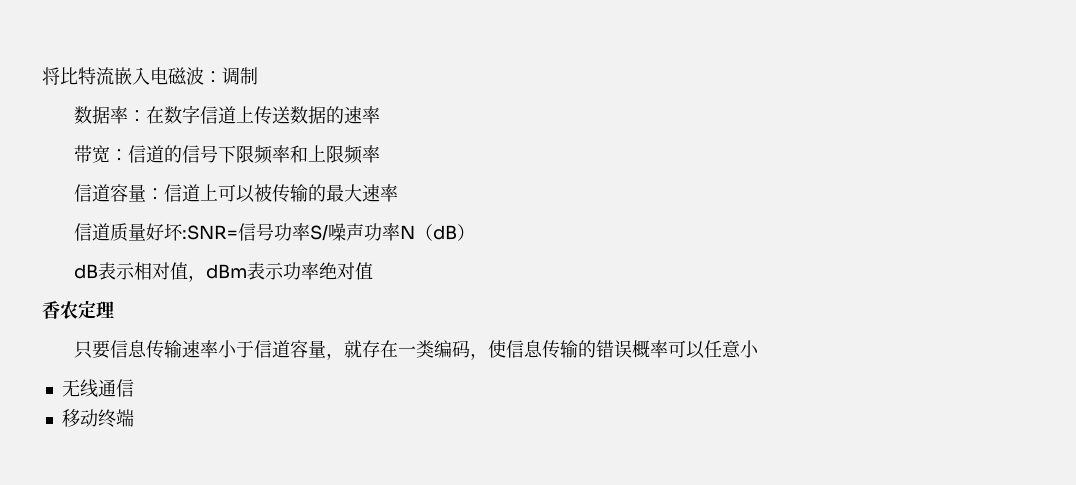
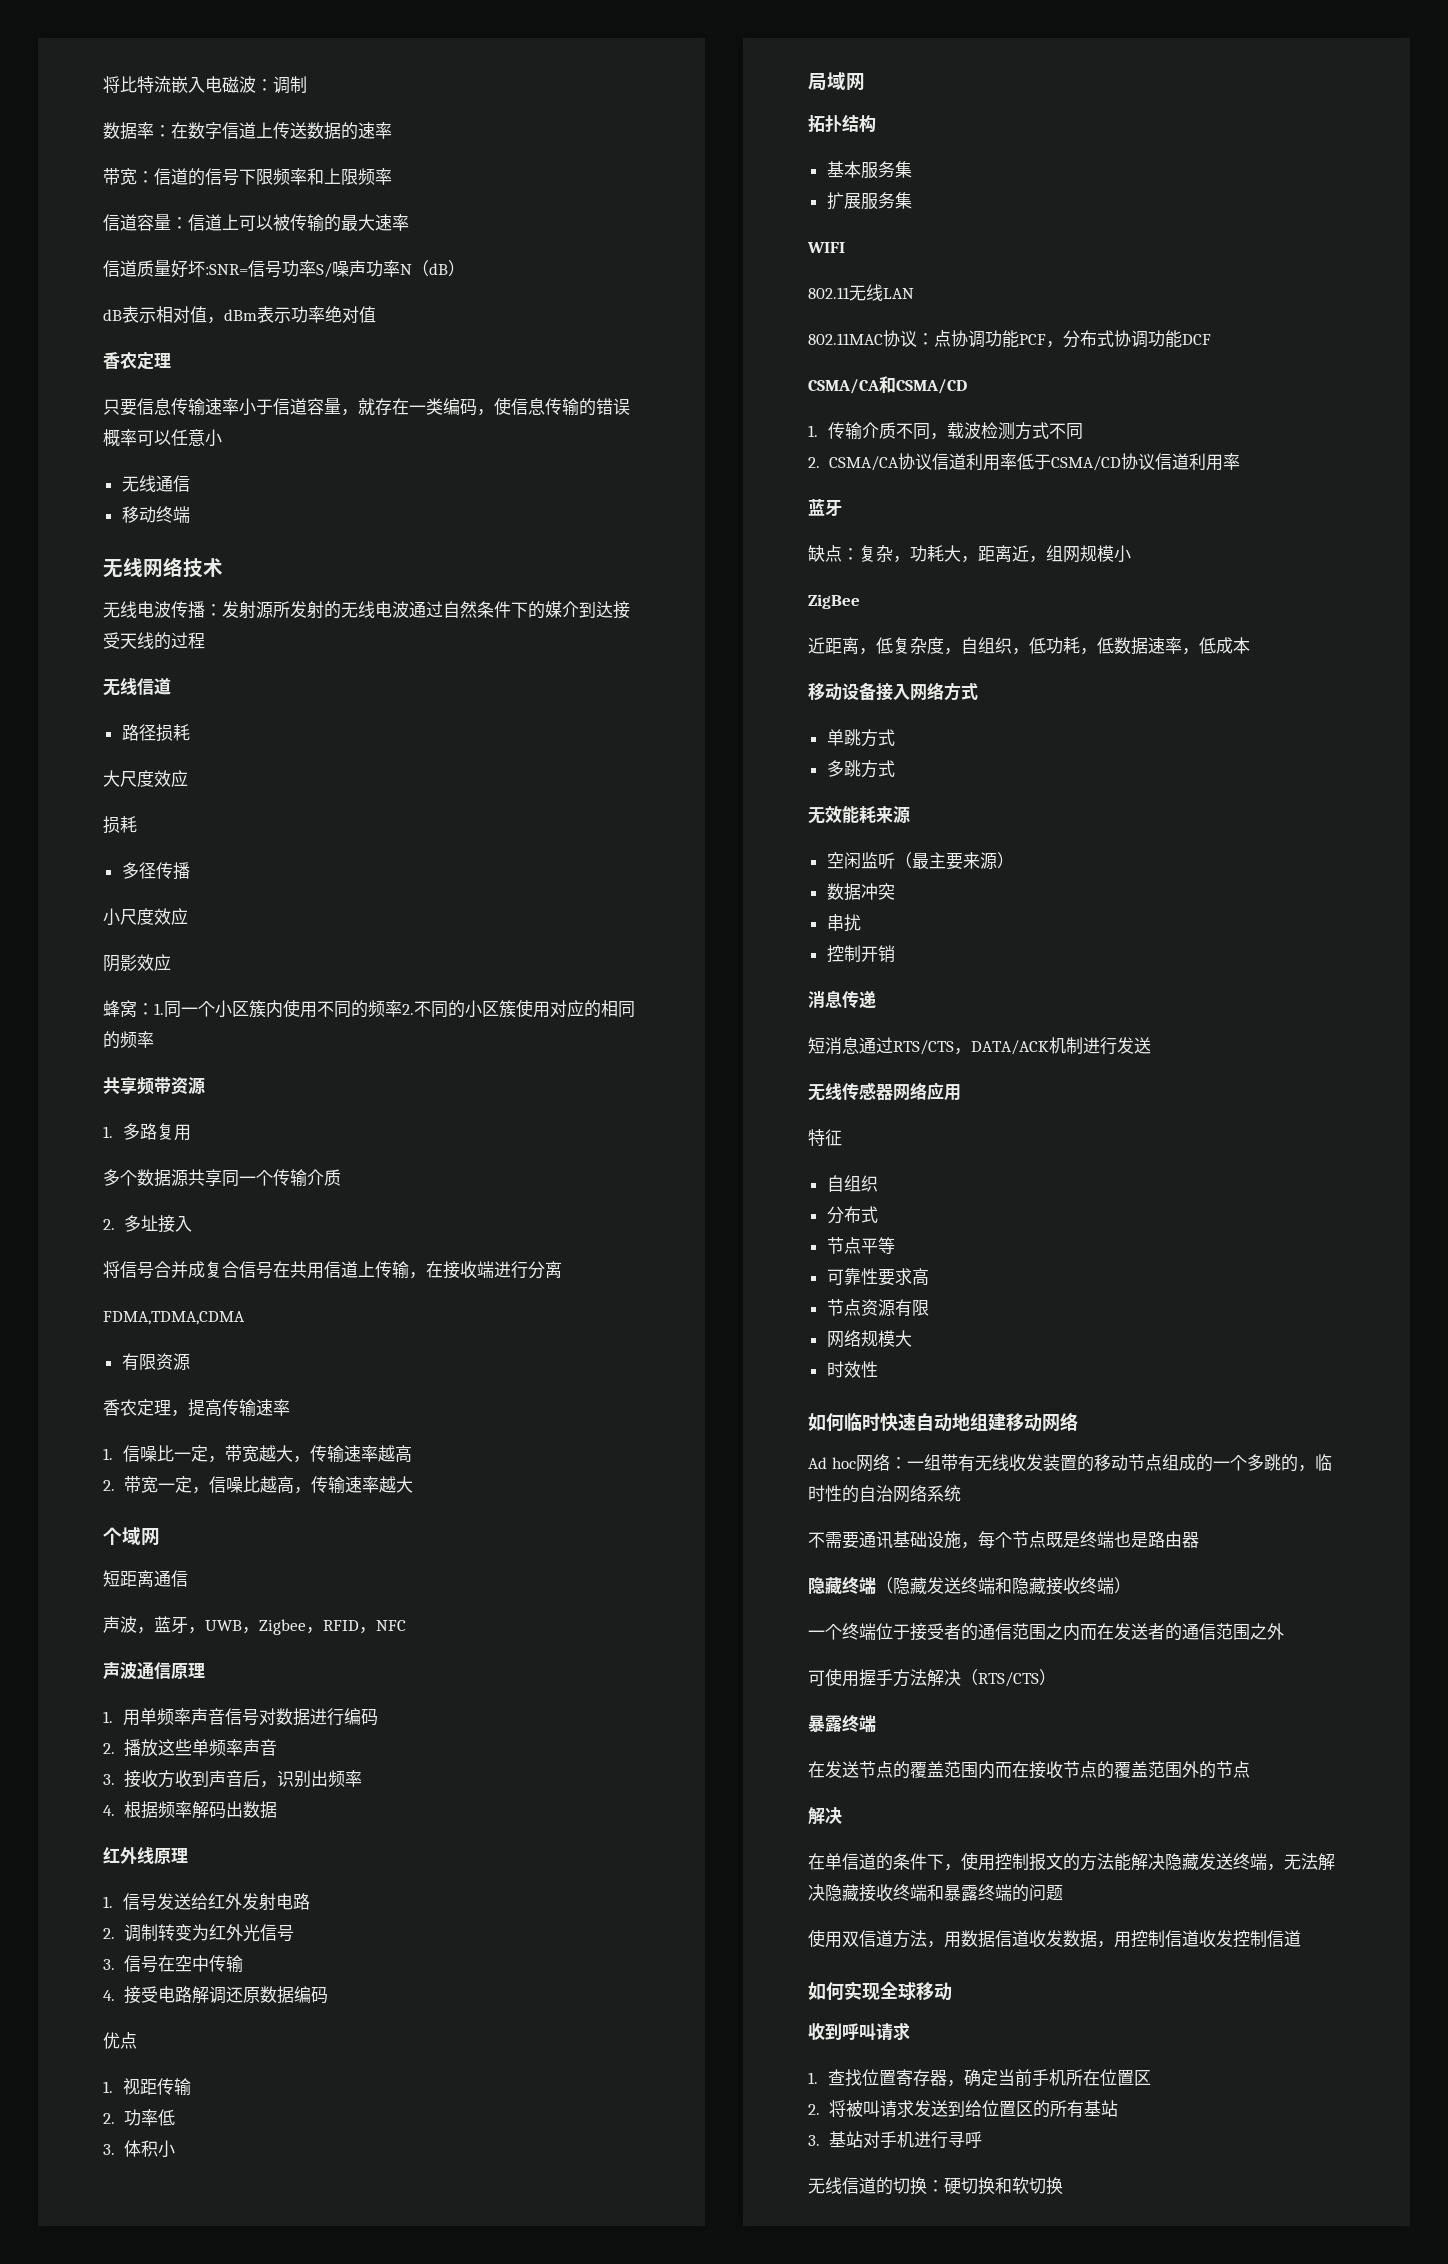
(134, 418) none -> [103,557,223,578] [103,601,630,619] [103,632,205,650] [103,678,171,696] [121,724,190,742] [103,770,188,787] [103,816,137,834] [121,862,190,880] [103,908,188,926] [103,954,171,972] [103,999,635,1018] [103,1031,154,1049] [103,1077,205,1095] [103,1123,191,1141] [103,1169,341,1187] [103,1215,192,1233] [103,1261,562,1279] [103,1311,245,1325] [121,1353,190,1371] [103,1399,290,1417] [103,1445,412,1463] [103,1476,413,1494] [103,1527,160,1546] [103,1570,188,1587] [103,1616,406,1635] [103,1661,205,1680] [103,1708,378,1726] [103,1739,277,1757] [103,1770,362,1788] [103,1801,277,1819] [103,1847,188,1864] [103,1893,310,1911] [103,1924,294,1942] [103,1955,243,1973] [103,1986,328,2004] [103,2032,137,2049] [103,2078,191,2096] [103,2109,175,2126] [103,2140,175,2158] [808,72,865,91] [808,114,876,132] [826,161,912,179] [826,192,912,210] [807,242,845,253] [808,284,914,301] [808,330,1211,348] [808,376,967,394] [808,422,1083,440] [808,453,1240,471] [808,499,842,516] [808,545,1131,563] [808,594,860,609] [808,637,1250,655] [808,682,978,701] [826,729,895,747] [826,760,895,778] [808,805,910,824] [826,852,1014,870] [826,883,895,901] [826,914,861,931] [826,945,895,963] [808,990,876,1009] [808,1037,1151,1055] [808,1082,961,1101] [808,1129,842,1146] [826,1175,878,1192] [826,1206,878,1224] [826,1237,895,1254] [826,1268,929,1286] [826,1299,929,1317] [826,1330,912,1348] [826,1361,878,1378] [808,1412,1078,1432] [808,1454,1332,1472] [808,1485,961,1503] [808,1531,1199,1549] [808,1577,1131,1595] [808,1623,1284,1641] [808,1668,1056,1687] [808,1715,876,1733] [808,1761,1250,1779] [808,1807,842,1825] [808,1852,1335,1871] [808,1884,1063,1902] [808,1929,1301,1948] [808,1981,952,2001] [808,2022,910,2041] [808,2069,1151,2087] [808,2100,1118,2118] [808,2131,982,2149] [808,2177,1063,2195] // 无线网络技术 // 无线电波传播：发射源所发射的无线电波通过自然条件下的媒介到达接受天线的过程 // 无线信道 // 路径损耗 // 大尺度效应 // 损耗 // 多径传播 // 小尺度效应 // 阴影效应 // 蜂窝：1.同一个小区簇内使用不同的频率2.不同的小区簇使用对应的相同的频率 // 共享频带资源 // 1.多路复用 // 多个数据源共享同一个传输介质 // 2.多址接入 // 将信号合并成复合信号在共用信道上传输，在接收端进行分离 // FDMA,TDMA,CDMA // 有限资源 // 香农定理，提高传输速率 // 1.信噪比一定，带宽越大，传输速率越高 // 2.带宽一定，信噪比越高，传输速率越大 // 个域网 // 短距离通信 // 声波，蓝牙，UWB，Zigbee，RFID，NFC // 声波通信原理 // 1.用单频率声音信号对数据进行编码 // 2.播放这些单频率声音 // 3.接收方收到声音后，识别出频率 // 4.根据频率解码出数据 // 红外线原理 // 1.信号发送给红外发射电路 // 2.调制转变为红外光信号 // 3.信号在空中传输 // 4.接受电路解调还原数据编码 // 优点 // 1.视距传输 // 2.功率低 // 3.体积小 // 局域网 // 拓扑结构 // 基本服务集 // 扩展服务集 // WIFI // 802.11无线LAN // 802.11MAC协议：点协调功能PCF，分布式协调功能DCF // CSMA/CA和CSMA/CD // 1.传输介质不同，载波检测方式不同 // 2. CSMA/CA协议信道利用率低于CSMA/CD协议信道利用率 // 蓝牙 // 缺点：复杂，功耗大，距离近，组网规模小 // ZigBee // 近距离，低复杂度，自组织，低功耗，低数据速率，低成本 // 移动设备接入网络方式 // 单跳方式 // 多跳方式 // 无效能耗来源 // 空闲监听（最主要来源） // 数据冲突 // 串扰 // 控制开销 // 消息传递 // 短消息通过RTS/CTS，DATA/ACK机制进行发送 // 无线传感器网络应用 // 特征 // 自组织 // 分布式 // 节点平等 // 可靠性要求高 // 节点资源有限 // 网络规模大 // 时效性 // 如何临时快速自动地组建移动网络 // Ad hoc网络：一组带有无线收发装置的移动节点组成的一个多跳的，临时性的自治网络系统 // 不需要通讯基础设施，每个节点既是终端也是路由器 // 隐藏终端（隐藏发送终端和隐藏接收终端） // 一个终端位于接受者的通信范围之内而在发送者的通信范围之外 // 可使用握手方法解决（RTS/CTS） // 暴露终端 // 在发送节点的覆盖范围内而在接收节点的覆盖范围外的节点 // 解决 // 在单信道的条件下，使用控制报文的方法能解决隐藏发送终端，无法解决隐藏接收终端和暴露终端的问题 // 使用双信道方法，用数据信道收发数据，用控制信道收发控制信道 // 如何实现全球移动 // 收到呼叫请求 // 1.查找位置寄存器，确定当前手机所在位置区 // 2.将被叫请求发送到给位置区的所有基站 // 3.基站对手机进行寻呼 // 无线信道的切换：硬切换和软切换

